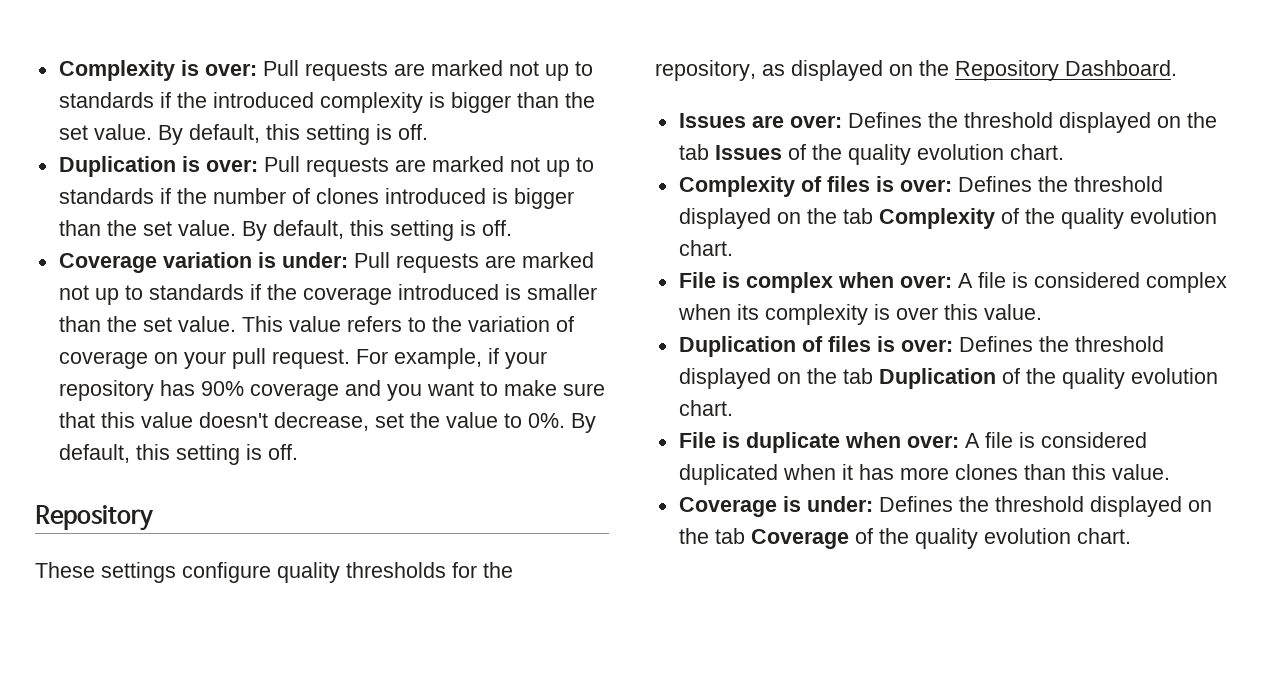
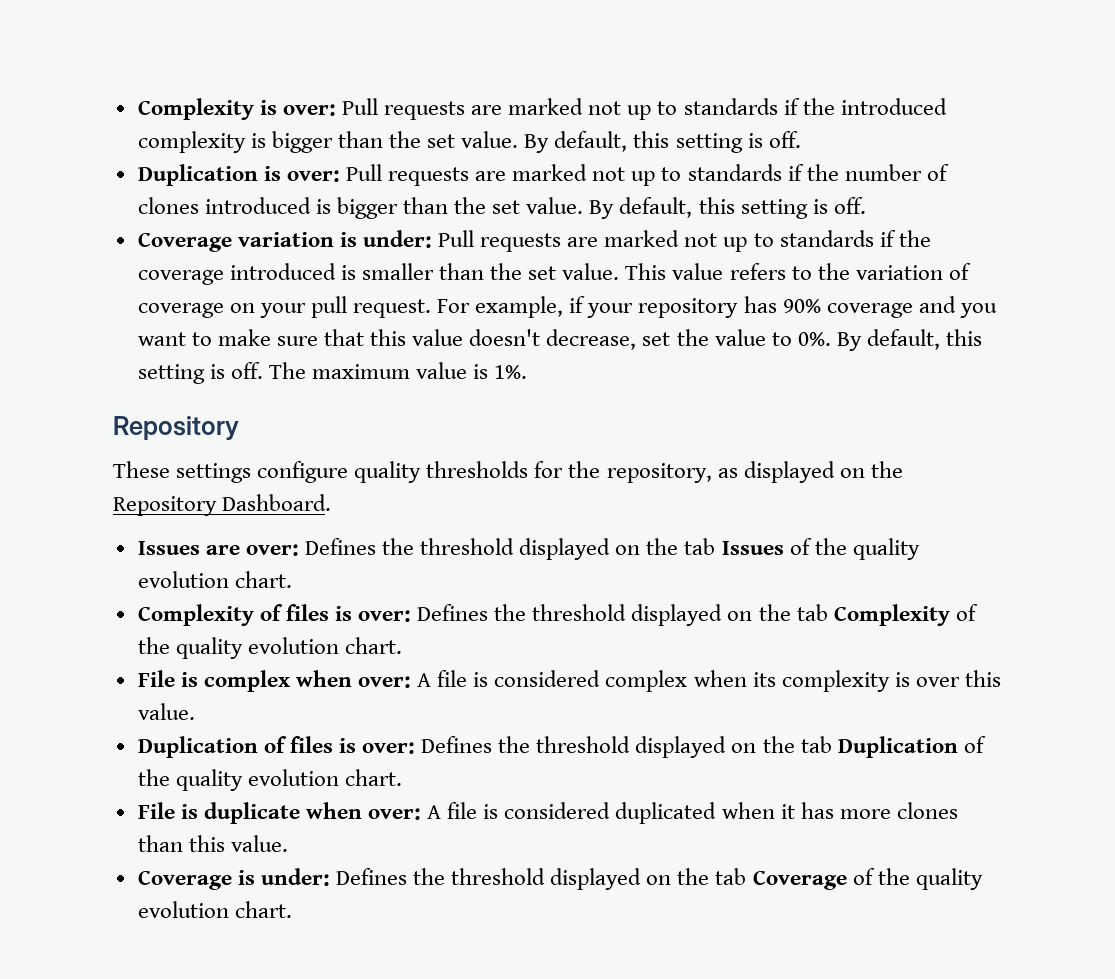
(298, 452) none -> [268,362,528,379] The maximum value is 1%.

